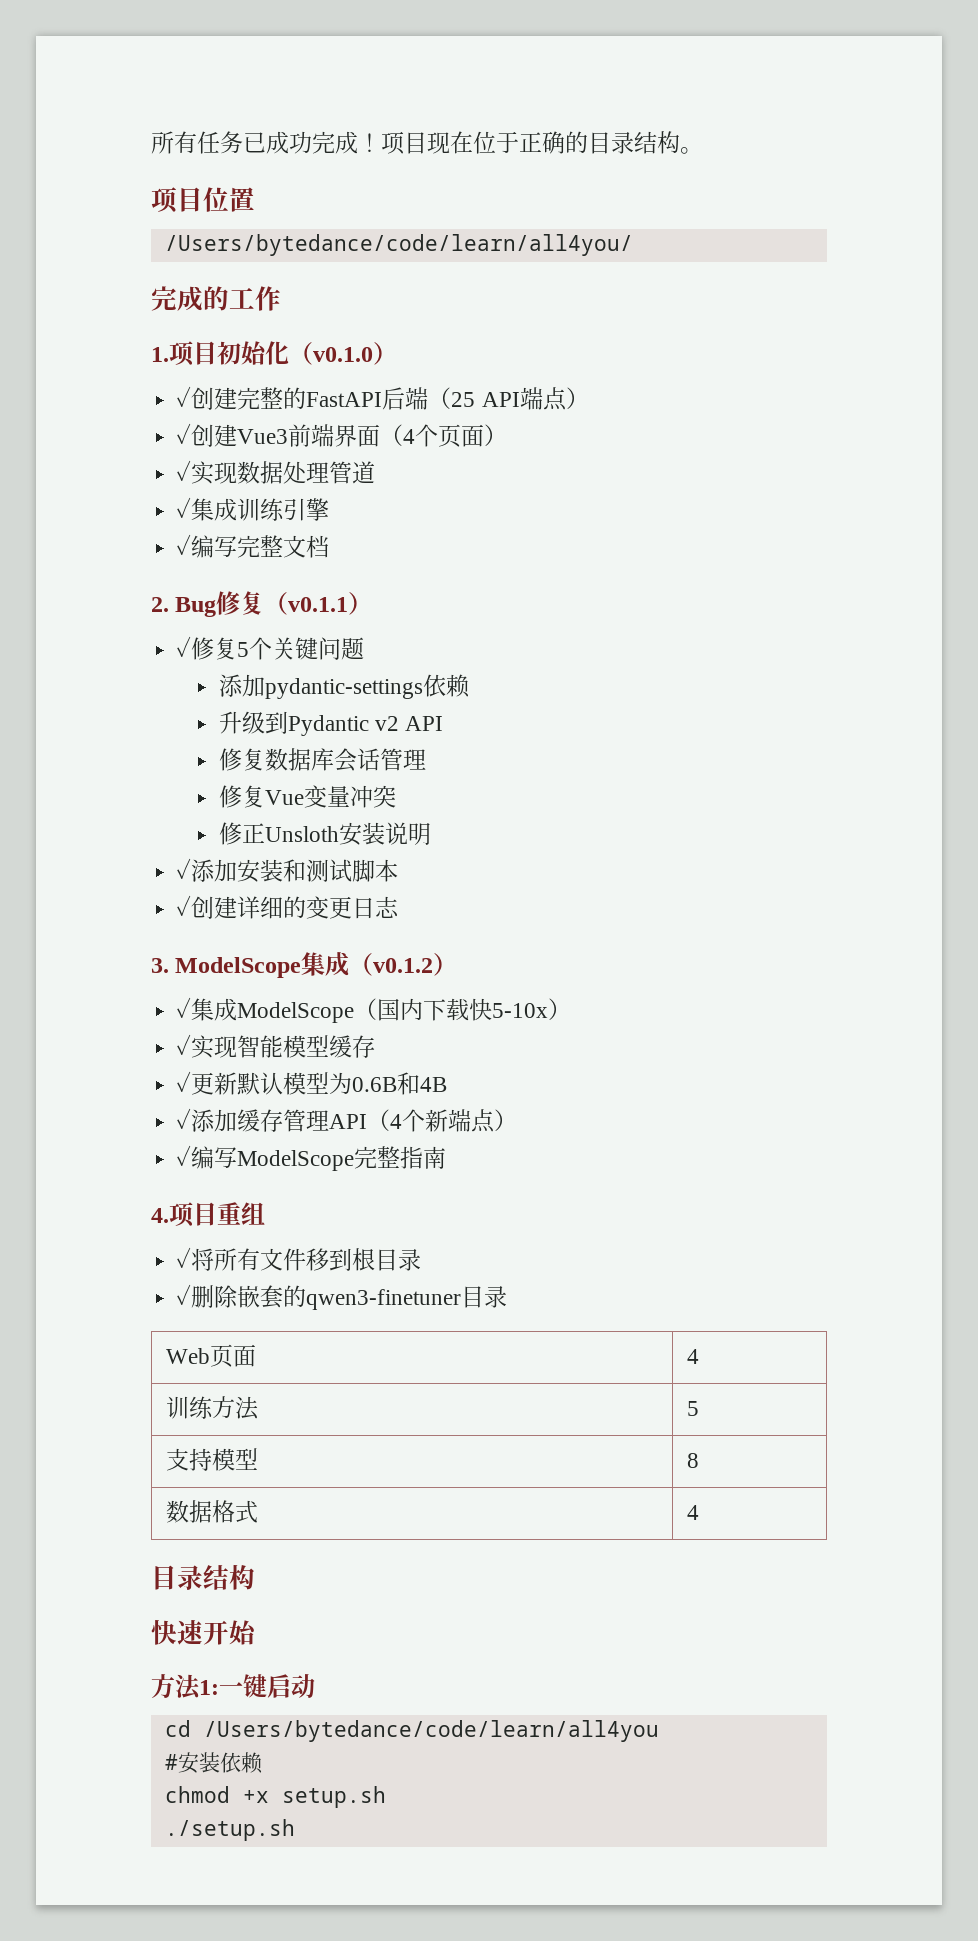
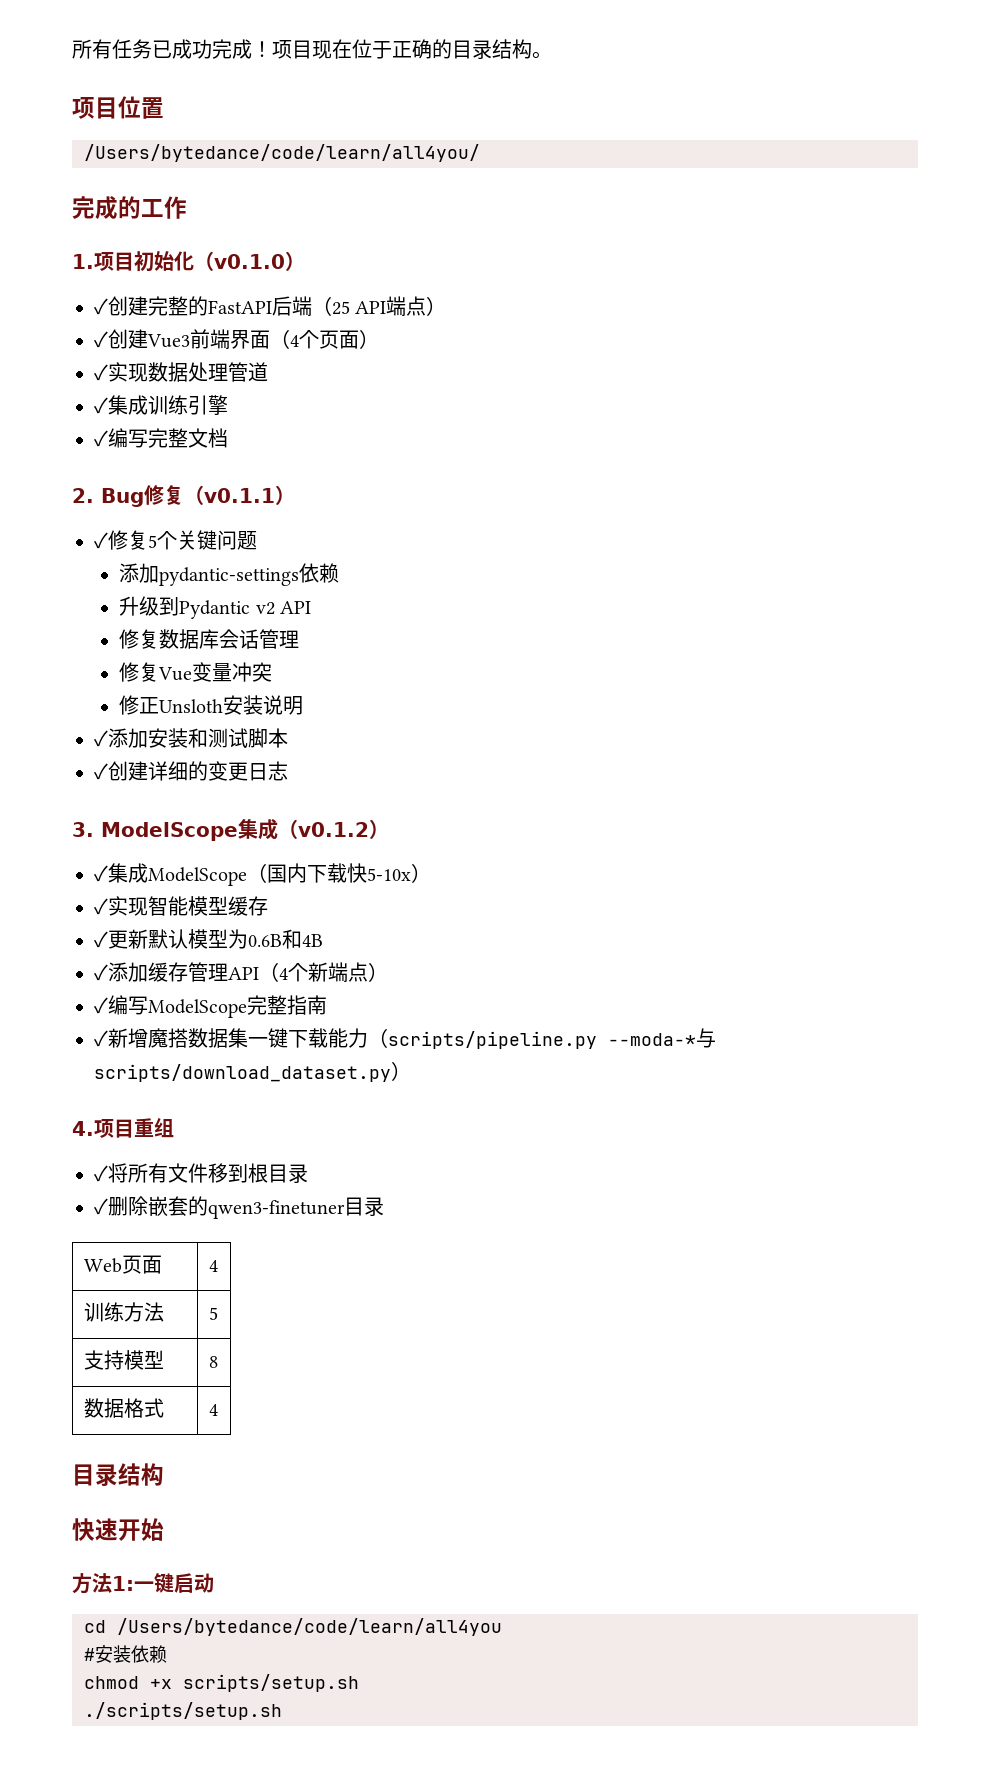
(447, 1157) none -> [94,1028,716,1049] [94,1061,411,1082] // ✓新增魔搭数据集一键下载能力（scripts/pipeline.py --moda-*与scripts/download_dataset.py）
[281,1786,386,1808] [164,1819,295,1841] setup.sh // ./setup.sh -> [183,1674,359,1692] [84,1702,282,1720] scripts/setup.sh // ./scripts/setup.sh

